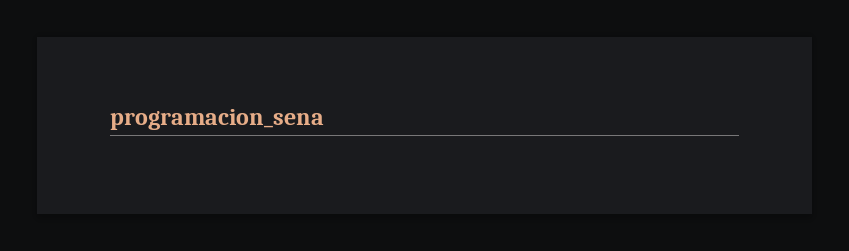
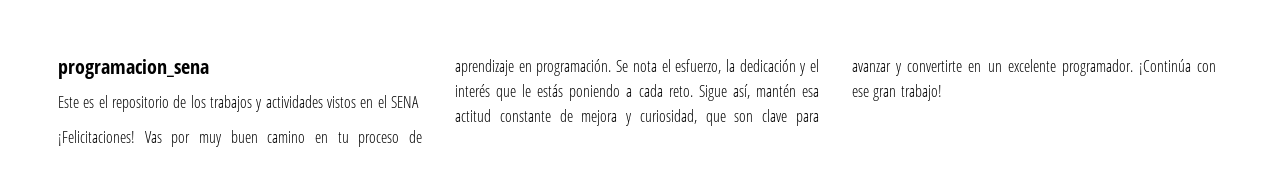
(324, 119) none -> [58,95,419,112] [58,130,423,147] [455,59,819,76] [455,84,819,101] [455,109,819,126] [852,59,1216,76] [852,84,942,101] // Este es el repositorio de los trabajos y actividades vistos en el SENA // ¡Felicitaciones! Vas por muy buen camino en tu proceso de aprendizaje en programación. Se nota el esfuerzo, la dedicación y el interés que le estás poniendo a cada reto. Sigue así, mantén esa actitud constante de mejora y curiosidad, que son clave para avanzar y convertirte en un excelente programador. ¡Continúa con ese gran trabajo!

